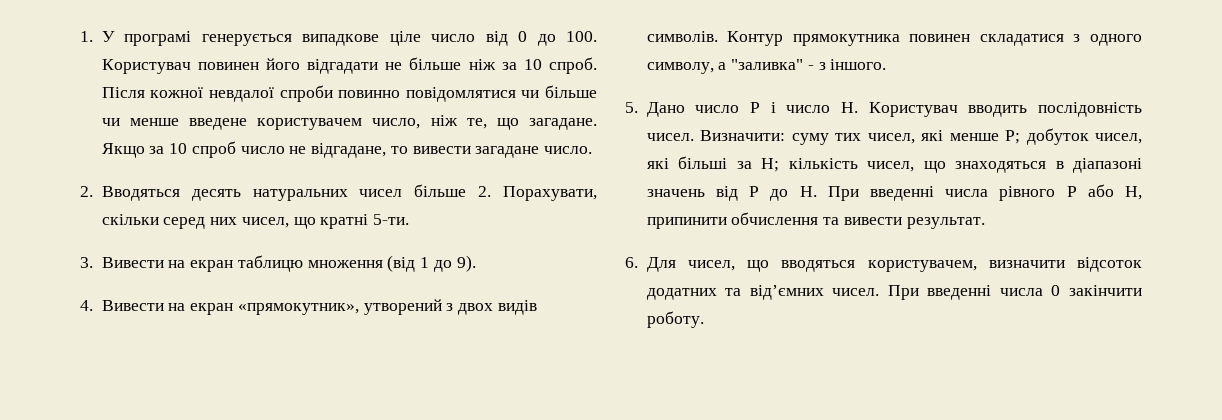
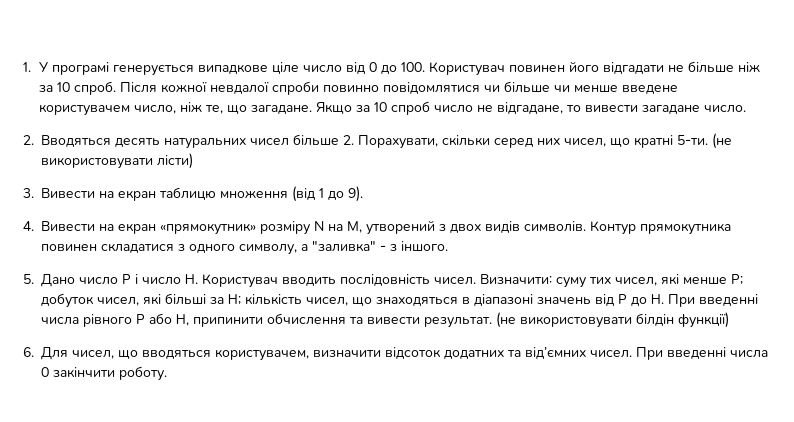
(410, 219) none -> [712,133,732,149] [41,153,193,169] (не використовувати лісти)
[237,303,359,315] «прямокутник», -> [160,221,362,235] «прямокутник» розміру N на M,
(985, 223) none -> [496,312,729,328] (не використовувати білдін функції)

